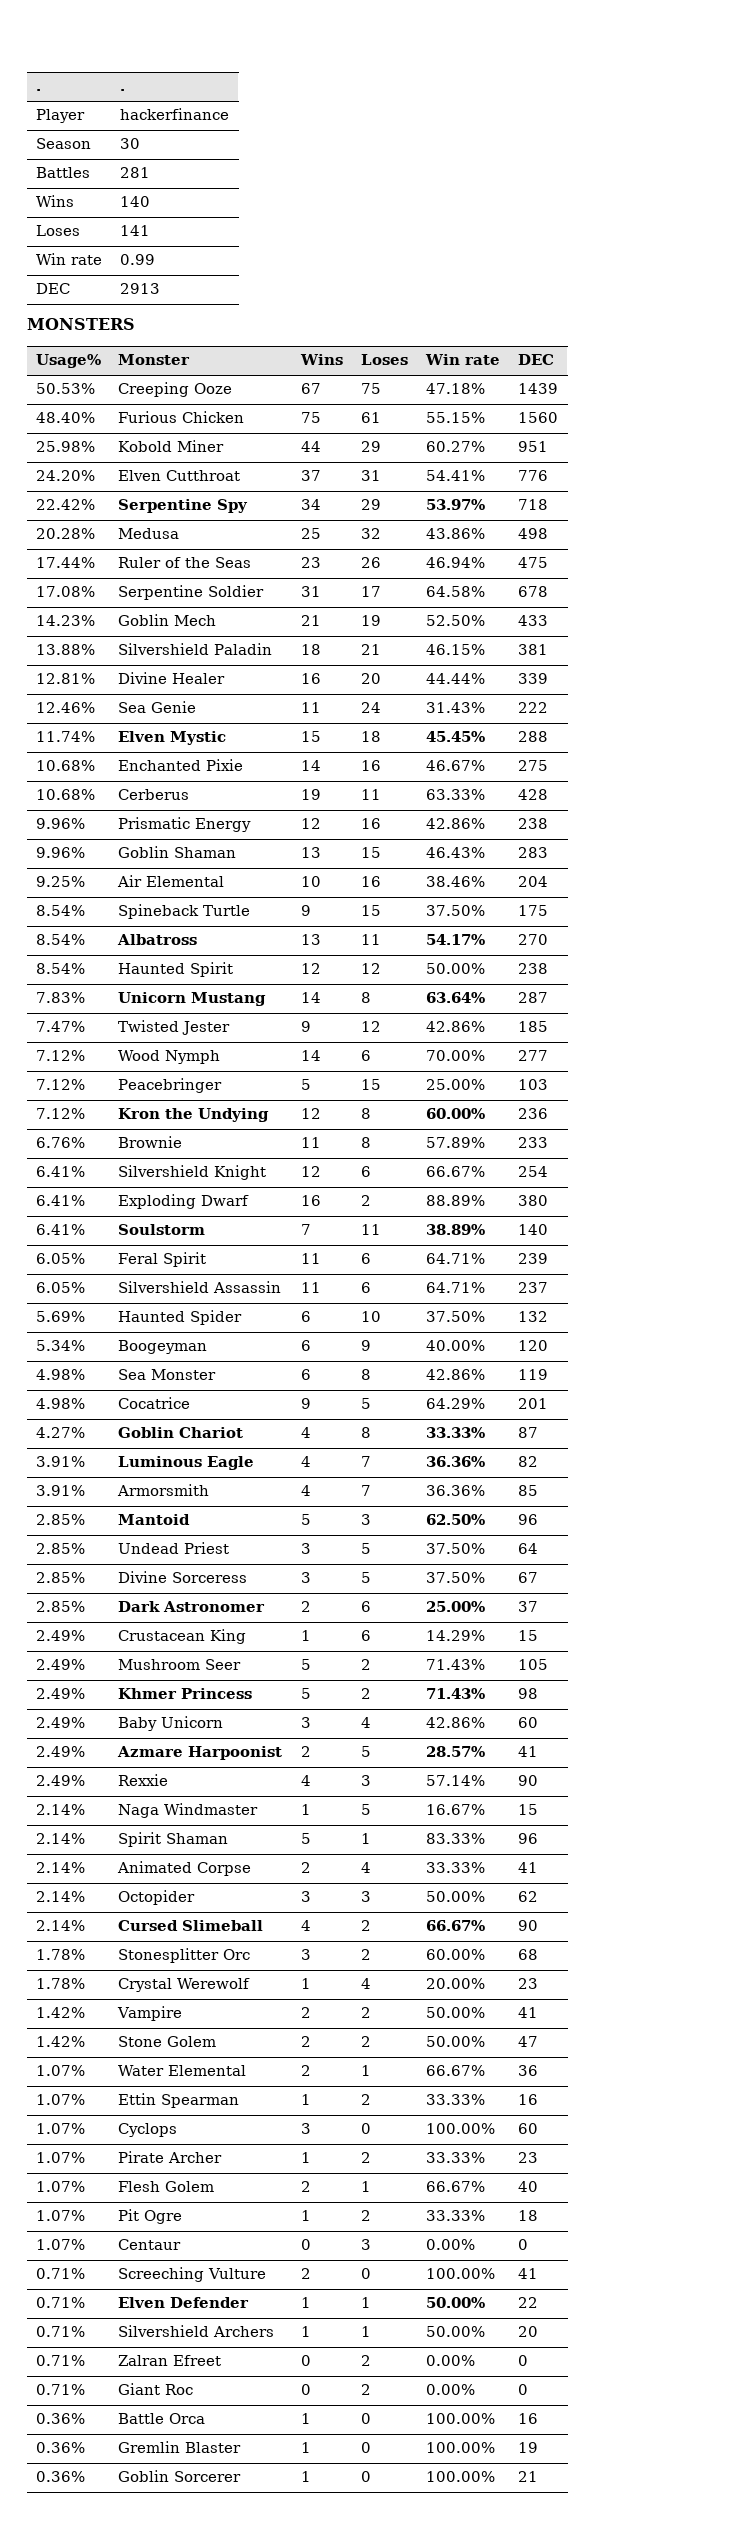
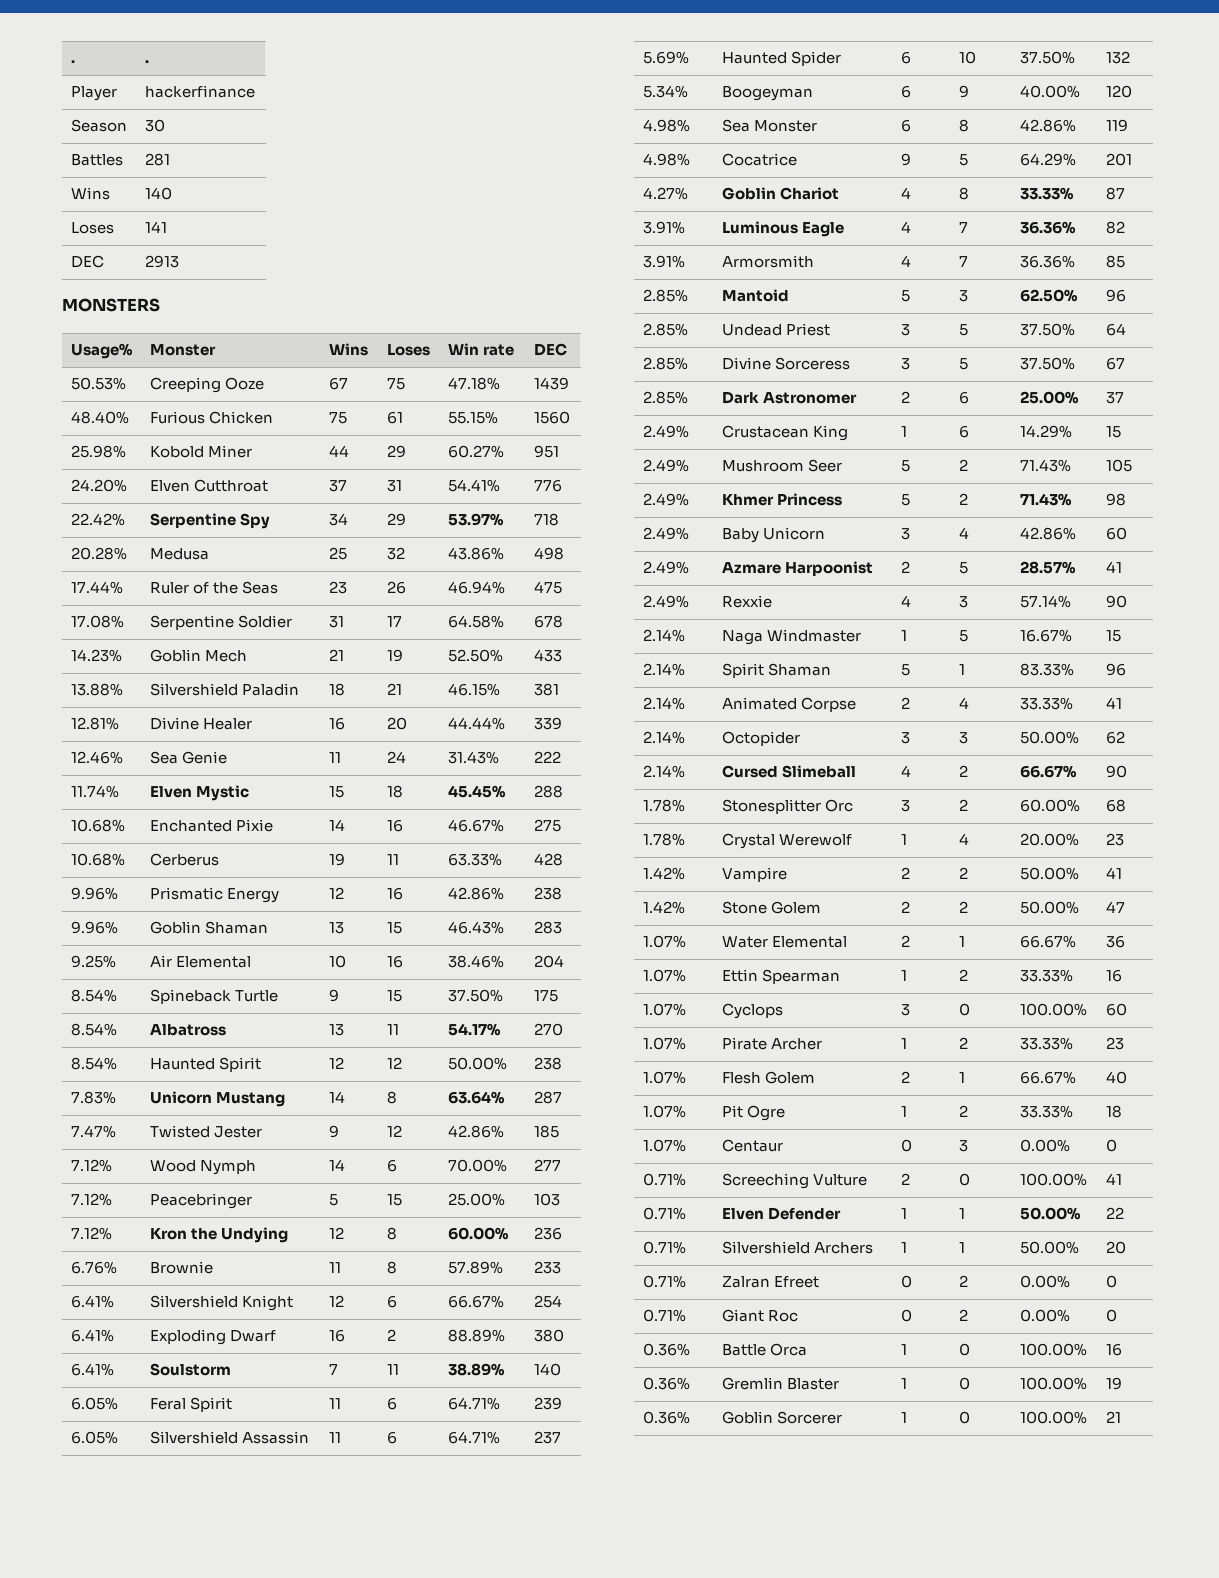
[35,253,102,265] [119,254,155,265] // Win rate | 0.99 -> (167, 227) none

